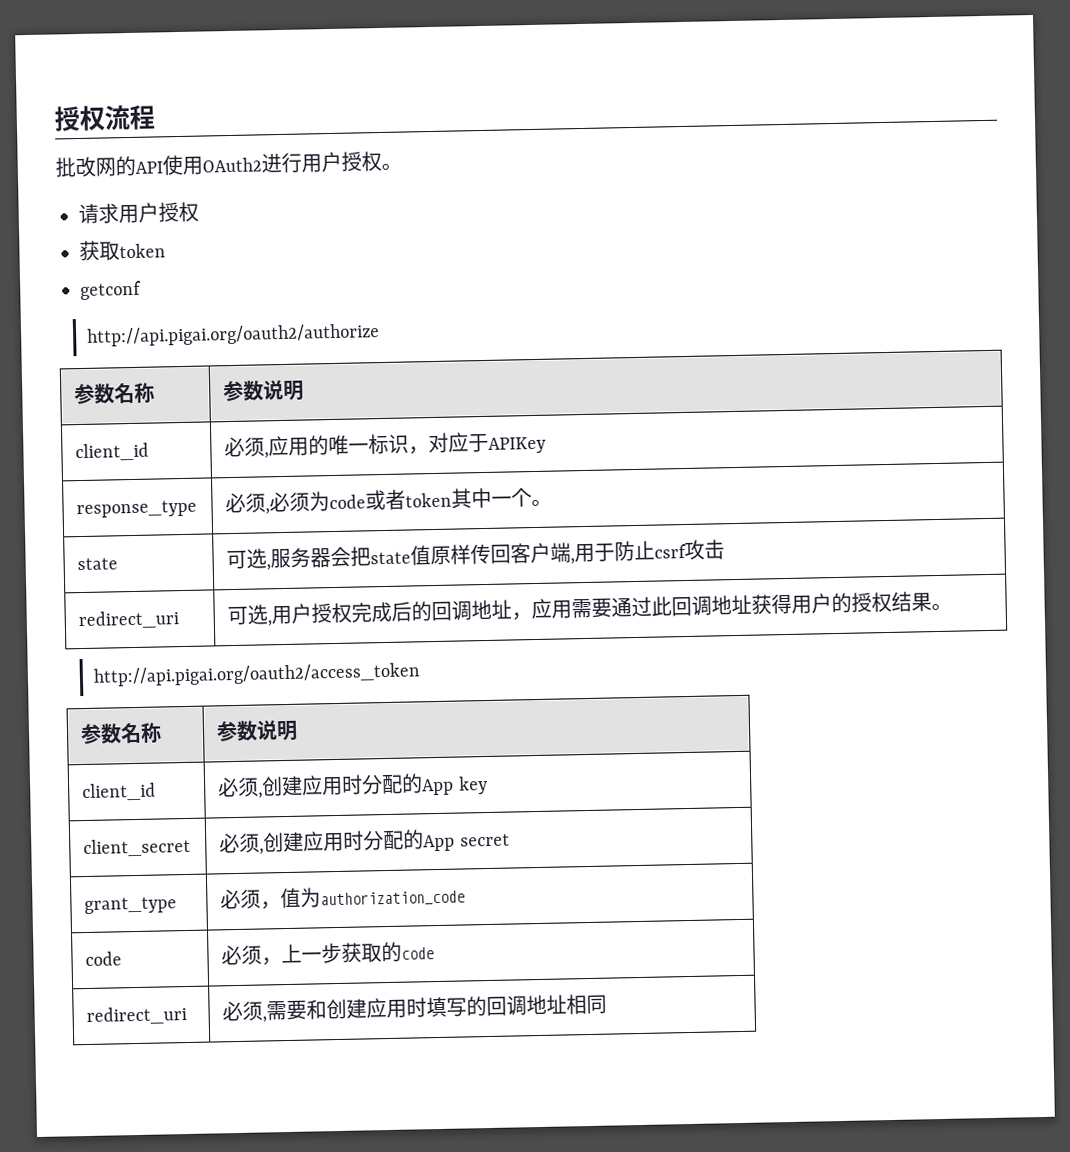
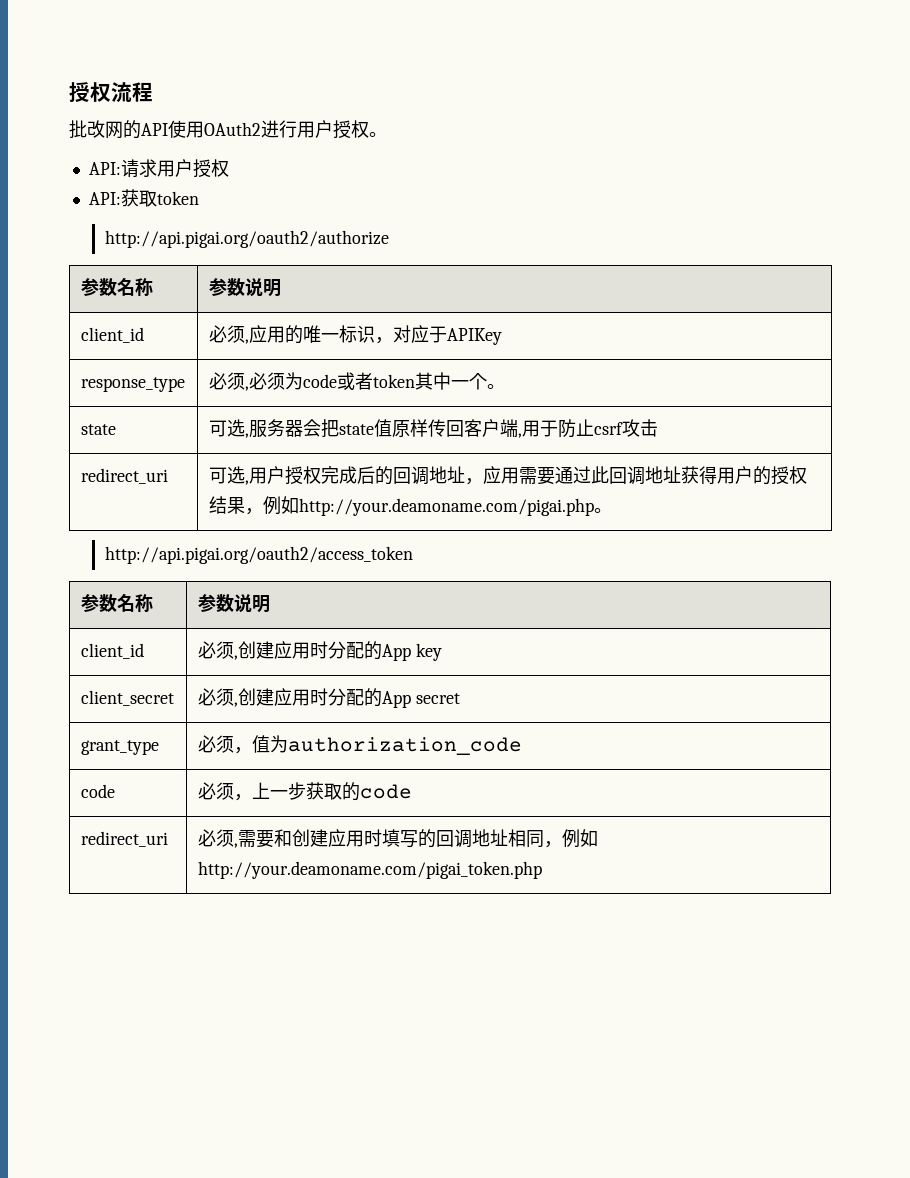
(402, 166) none -> [88,162,121,175] API:
(199, 212) none -> [88,192,121,205] API:
[80,280,142,300] // getconf -> (199, 198) none
(933, 602) none -> [244,496,594,516] ，例如http://your.deamoname.com/pigai.php
(608, 1004) none -> [543,829,598,848] [197,861,542,879] ，例如http://your.deamoname.com/pigai_token.php

